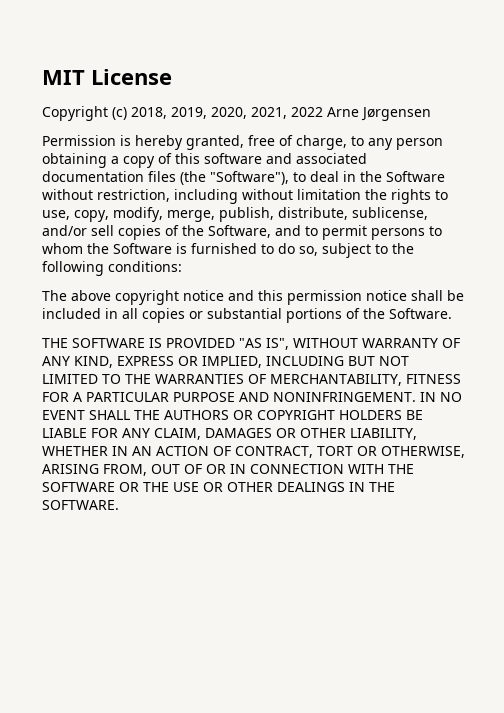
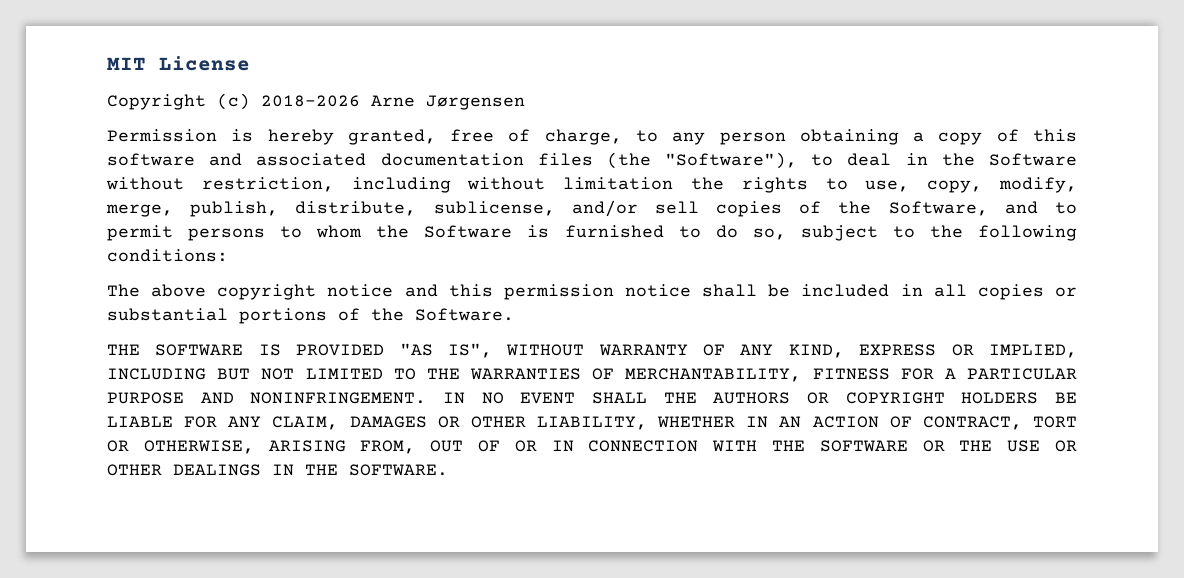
[131,107,323,119] 2018, 2019, 2020, 2021, 2022 -> [261,95,360,107] 2018-2026

